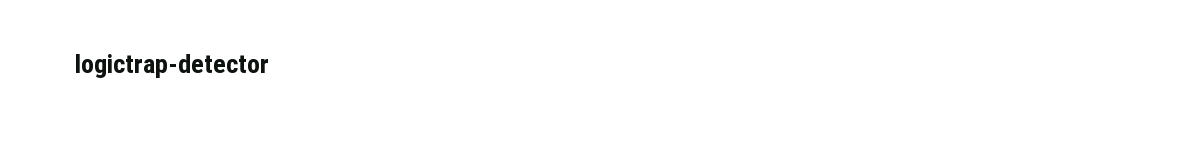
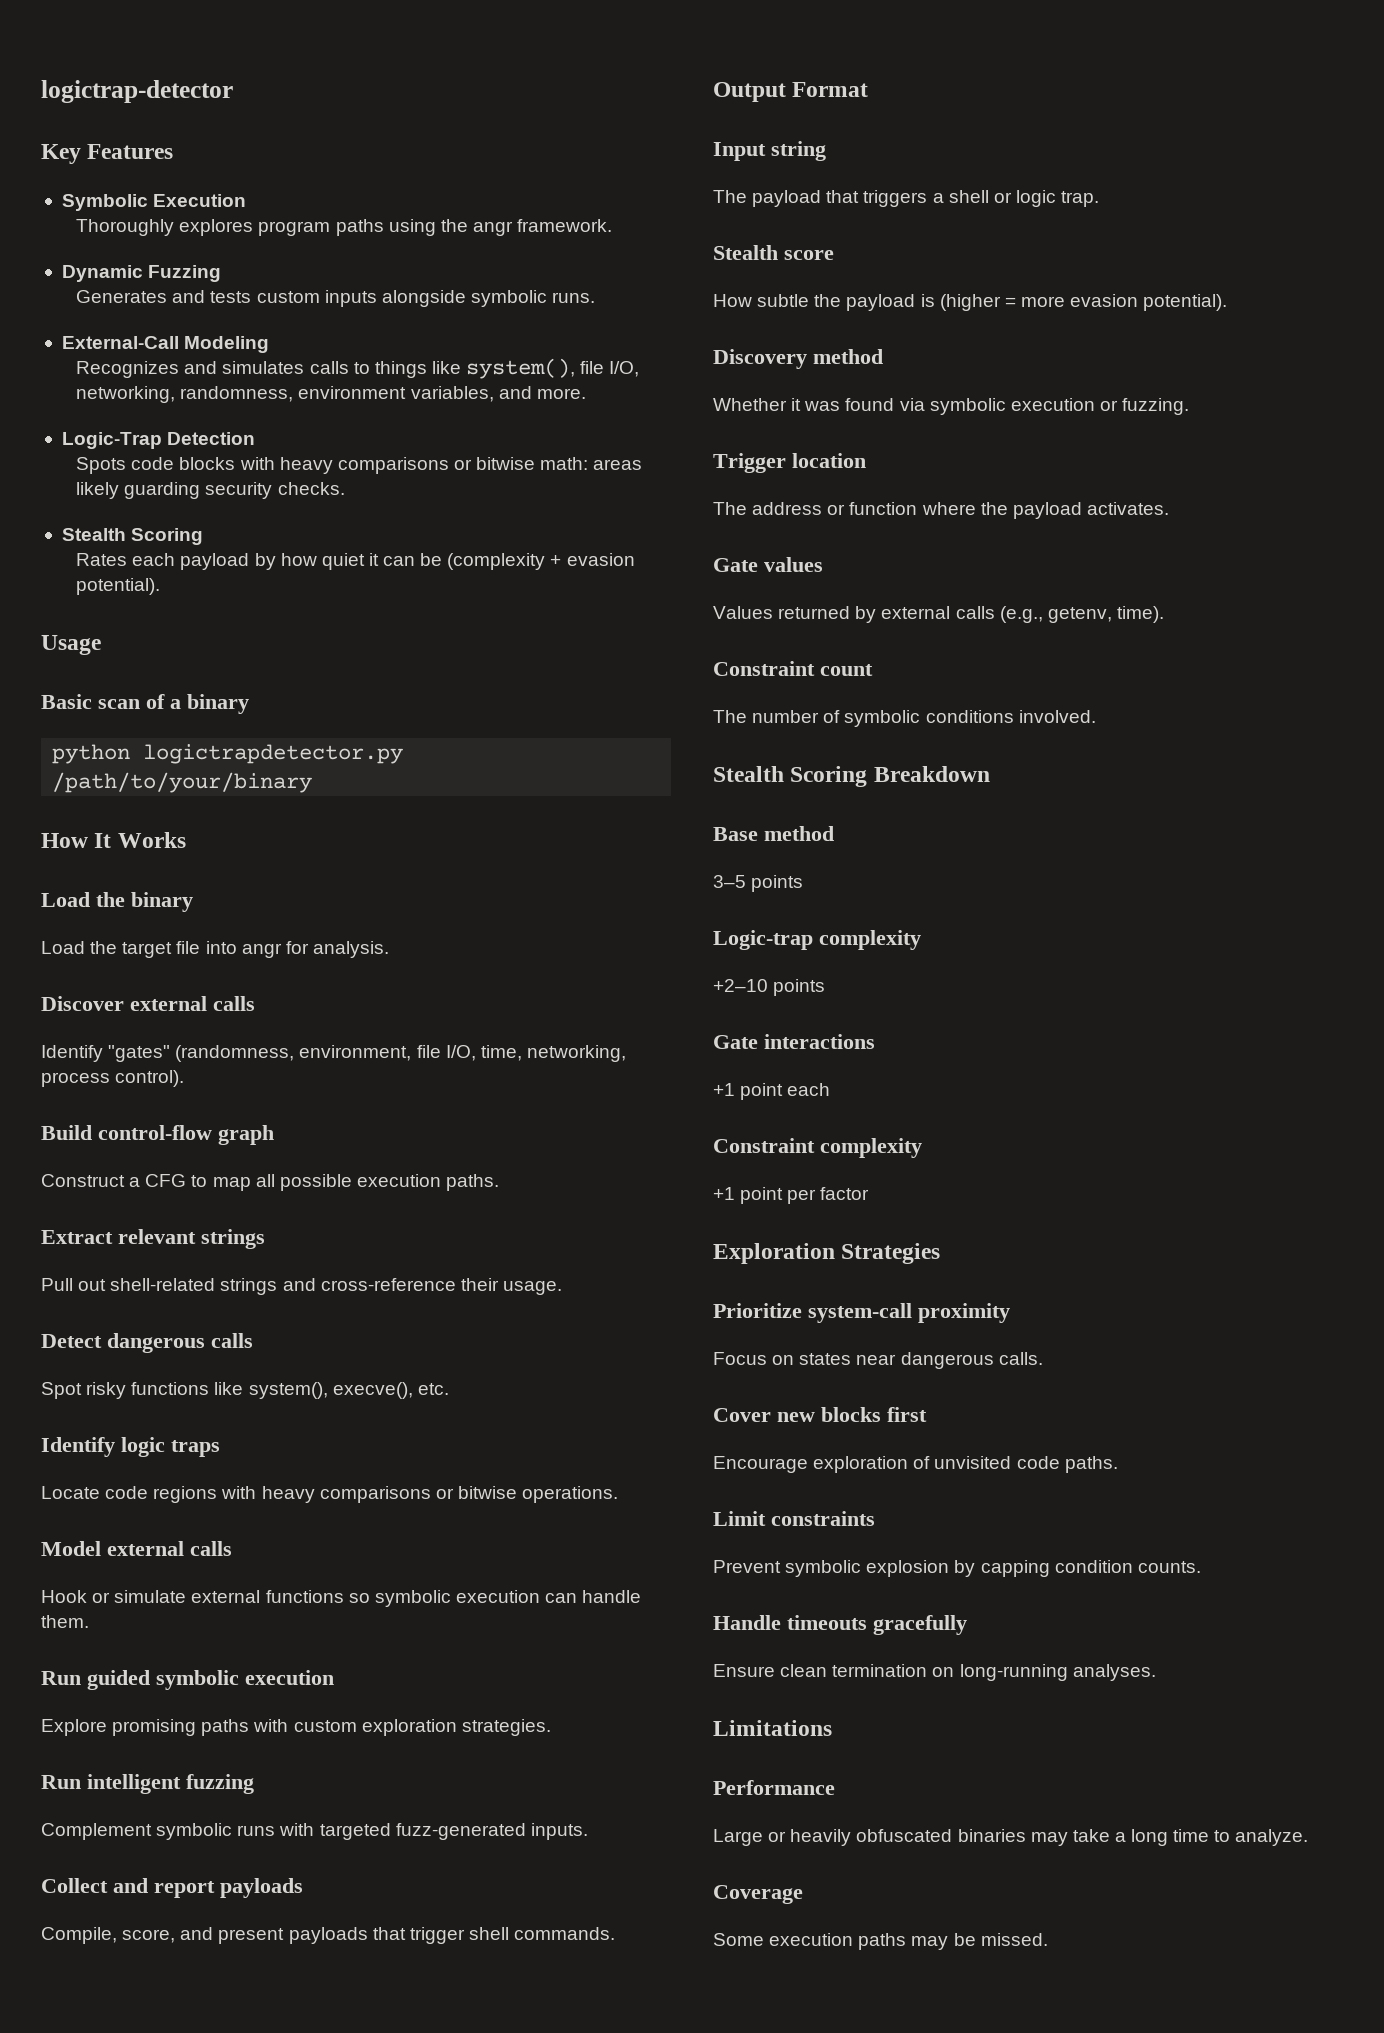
(269, 66) none -> [41,144,174,164] [61,194,247,211] [76,219,613,236] [61,265,222,282] [76,290,596,307] [61,336,270,353] [76,358,640,379] [76,386,586,403] [61,432,256,449] [76,457,643,474] [76,482,345,499] [61,528,204,545] [76,553,635,570] [76,578,161,595] [41,635,101,655] [41,694,249,714] [52,744,404,764] [52,772,313,793] [41,832,186,848] [41,892,193,912] [41,941,389,958] [41,996,255,1011] [41,1045,626,1062] [41,1070,185,1087] [41,1125,274,1145] [41,1174,500,1191] [41,1229,265,1249] [41,1278,562,1295] [41,1333,253,1353] [41,1382,449,1399] [41,1437,220,1457] [41,1486,619,1503] [41,1541,232,1556] [41,1590,642,1607] [41,1615,89,1628] [41,1670,334,1690] [41,1719,551,1736] [41,1774,254,1794] [41,1823,588,1840] [41,1878,303,1898] [41,1927,616,1944] [713,82,869,102] [713,141,826,161] [713,190,1100,207] [713,245,834,260] [713,294,1228,311] [713,349,883,369] [713,398,1190,415] [713,453,866,473] [713,502,1169,519] [713,557,823,572] [713,606,1164,623] [713,661,873,676] [713,710,1096,727] [713,766,990,787] [713,826,834,841] [713,875,804,892] [713,930,921,950] [713,979,826,996] [713,1034,875,1049] [713,1083,831,1100] [713,1138,922,1158] [713,1187,870,1204] [713,1243,941,1264] [713,1303,1010,1323] [713,1352,1043,1369] [713,1407,927,1422] [713,1456,1118,1473] [713,1511,875,1526] [713,1560,1201,1577] [713,1615,967,1635] [713,1664,1156,1681] [713,1720,832,1736] [713,1780,835,1795] [713,1829,1309,1846] [713,1885,803,1904] [713,1933,1048,1950] // Key Features // Symbolic Execution // Thoroughly explores program paths using the angr framework. // Dynamic Fuzzing // Generates and tests custom inputs alongside symbolic runs. // External-Call Modeling // Recognizes and simulates calls to things like system(), file I/O, networking, randomness, environment variables, and more. // Logic-Trap Detection // Spots code blocks with heavy comparisons or bitwise math: areas likely guarding security checks. // Stealth Scoring // Rates each payload by how quiet it can be (complexity + evasion potential). // Usage // Basic scan of a binary // python logictrapdetector.py /path/to/your/binary // How It Works // Load the binary // Load the target file into angr for analysis. // Discover external calls // Identify "gates" (randomness, environment, file I/O, time, networking, process control). // Build control-flow graph // Construct a CFG to map all possible execution paths. // Extract relevant strings // Pull out shell-related strings and cross-reference their usage. // Detect dangerous calls // Spot risky functions like system(), execve(), etc. // Identify logic traps // Locate code regions with heavy comparisons or bitwise operations. // Model external calls // Hook or simulate external functions so symbolic execution can handle them. // Run guided symbolic execution // Explore promising paths with custom exploration strategies. // Run intelligent fuzzing // Complement symbolic runs with targeted fuzz-generated inputs. // Collect and report payloads // Compile, score, and present payloads that trigger shell commands. // Output Format // Input string // The payload that triggers a shell or logic trap. // Stealth score // How subtle the payload is (higher = more evasion potential). // Discovery method // Whether it was found via symbolic execution or fuzzing. // Trigger location // The address or function where the payload activates. // Gate values // Values returned by external calls (e.g., getenv, time). // Constraint count // The number of symbolic conditions involved. // Stealth Scoring Breakdown // Base method // 3–5 points // Logic-trap complexity // +2–10 points // Gate interactions // +1 point each // Constraint complexity // +1 point per factor // Exploration Strategies // Prioritize system-call proximity // Focus on states near dangerous calls. // Cover new blocks first // Encourage exploration of unvisited code paths. // Limit constraints // Prevent symbolic explosion by capping condition counts. // Handle timeouts gracefully // Ensure clean termination on long-running analyses. // Limitations // Performance // Large or heavily obfuscated binaries may take a long time to analyze. // Coverage // Some execution paths may be missed.

